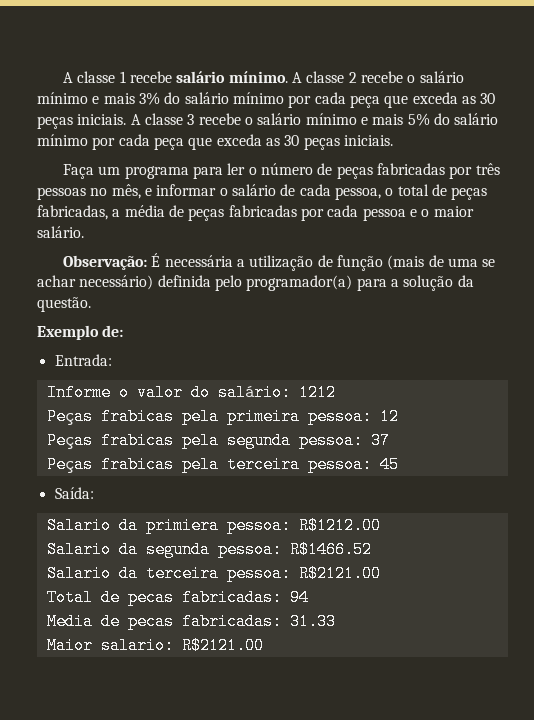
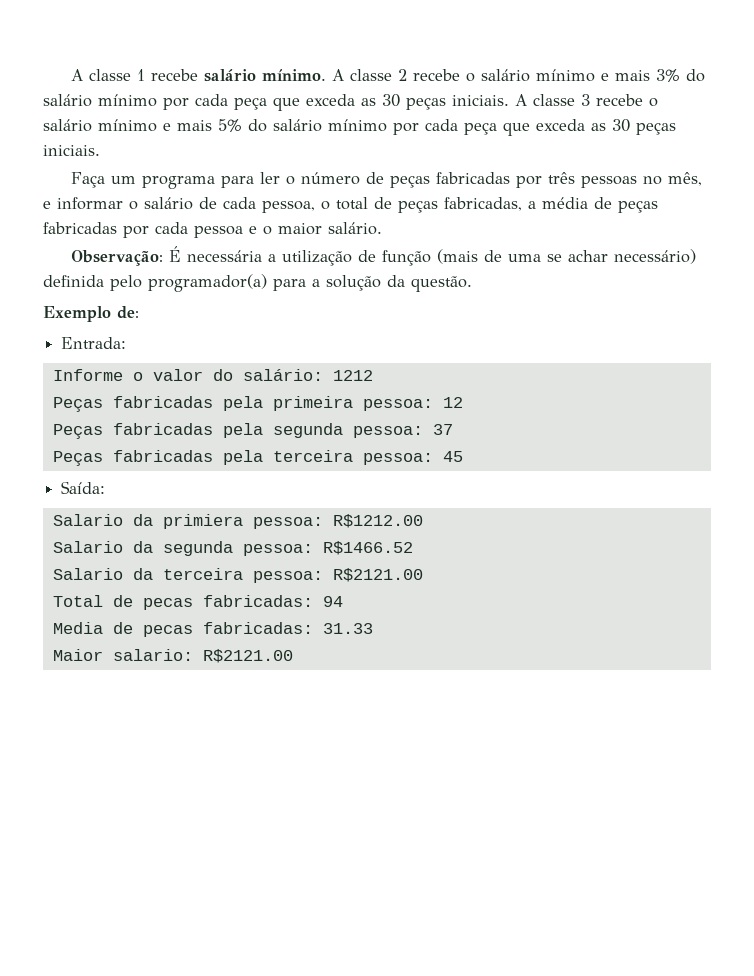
[100,408,174,425] frabicas -> [112,396,213,408] fabricadas
[100,432,174,449] frabicas -> [112,423,213,435] fabricadas
[100,456,174,473] frabicas -> [112,450,213,462] fabricadas

